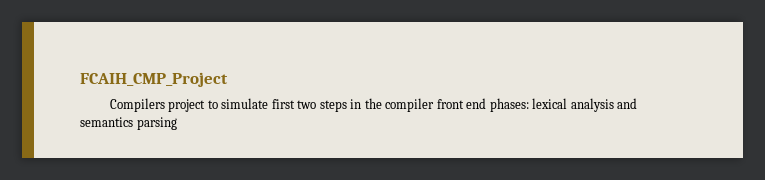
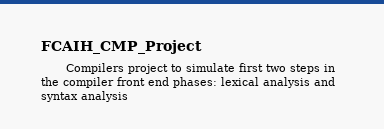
[80,117,177,130] semantics parsing -> [41,91,128,102] syntax analysis

